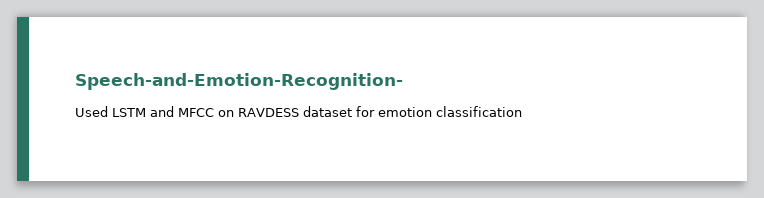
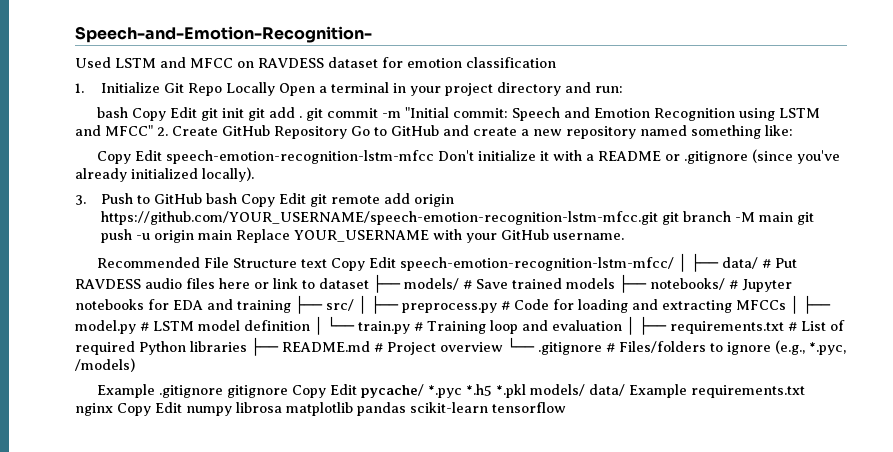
(522, 111) none -> [75,82,623,96] [97,107,821,121] [75,125,793,139] [97,149,841,164] [75,167,254,182] [75,193,454,207] [100,211,814,225] [100,229,624,243] [97,253,798,272] [75,274,792,293] [75,295,831,314] [75,316,845,335] [75,337,846,356] [75,358,135,372] [97,384,806,398] [75,402,566,416] // 1. Initialize Git Repo Locally Open a terminal in your project directory and run: // bash Copy Edit git init git add . git commit -m "Initial commit: Speech and Emotion Recognition using LSTM and MFCC" 2. Create GitHub Repository Go to GitHub and create a new repository named something like: // Copy Edit speech-emotion-recognition-lstm-mfcc Don't initialize it with a README or .gitignore (since you've already initialized locally). // 3. Push to GitHub bash Copy Edit git remote add origin https://github.com/YOUR_USERNAME/speech-emotion-recognition-lstm-mfcc.git git branch -M main git push -u origin main Replace YOUR_USERNAME with your GitHub username. // Recommended File Structure text Copy Edit speech-emotion-recognition-lstm-mfcc/ │ ├── data/ # Put RAVDESS audio files here or link to dataset ├── models/ # Save trained models ├── notebooks/ # Jupyter notebooks for EDA and training ├── src/ │ ├── preprocess.py # Code for loading and extracting MFCCs │ ├── model.py # LSTM model definition │ └── train.py # Training loop and evaluation │ ├── requirements.txt # List of required Python libraries ├── README.md # Project overview └── .gitignore # Files/folders to ignore (e.g., *.pyc, /models) // Example .gitignore gitignore Copy Edit pycache/ *.pyc *.h5 *.pkl models/ data/ Example requirements.txt nginx Copy Edit numpy librosa matplotlib pandas scikit-learn tensorflow

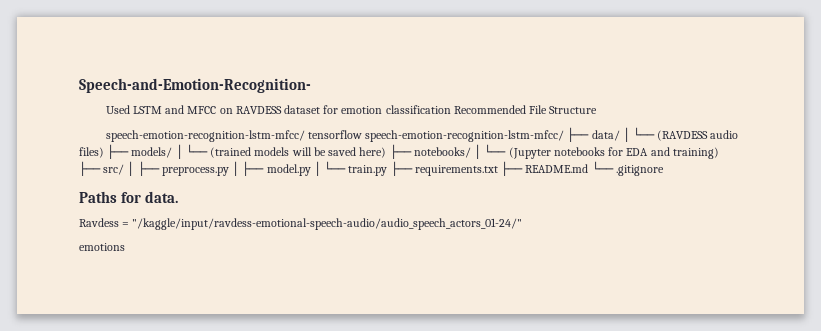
[75,82,623,96] [97,107,821,121] [75,125,793,139] [97,149,841,164] [75,167,254,182] [75,193,454,207] [100,211,814,225] [100,229,624,243] [97,253,798,272] [75,274,792,293] // 1. Initialize Git Repo Locally Open a terminal in your project directory and run: // bash Copy Edit git init git add . git commit -m "Initial commit: Speech and Emotion Recognition using LSTM and MFCC" 2. Create GitHub Repository Go to GitHub and create a new repository named something like: // Copy Edit speech-emotion-recognition-lstm-mfcc Don't initialize it with a README or .gitignore (since you've already initialized locally). // 3. Push to GitHub bash Copy Edit git remote add origin https://github.com/YOUR_USERNAME/speech-emotion-recognition-lstm-mfcc.git git branch -M main git push -u origin main Replace YOUR_USERNAME with your GitHub username. // Recommended File Structure text Copy Edit speech-emotion-recognition-lstm-mfcc/ │ ├── data/ # Put RAVDESS audio files here or link to dataset ├── models/ # Save trained models ├── notebooks/ # Jupyter -> [453,105,598,114] [105,127,739,142] [79,144,551,159] Recommended File Structure // speech-emotion-recognition-lstm-mfcc/ tensorflow speech-emotion-recognition-lstm-mfcc/ ├── data/ │ └── (RAVDESS audio files) ├── models/ │ └── (trained models will be saved here) ├── notebooks/ │ └── (Jupyter
[237,300,291,313] training -> [672,147,719,159] training)
[501,295,831,314] [75,316,845,335] [75,337,846,356] [75,358,135,372] [97,384,806,398] [75,402,566,416] # Code for loading and extracting MFCCs │ ├── model.py # LSTM model definition │ └── train.py # Training loop and evaluation │ ├── requirements.txt # List of required Python libraries ├── README.md # Project overview └── .gitignore # Files/folders to ignore (e.g., *.pyc, /models) // Example .gitignore gitignore Copy Edit pycache/ *.pyc *.h5 *.pkl models/ data/ Example requirements.txt nginx Copy Edit numpy librosa matplotlib pandas scikit-learn tensorflow -> [232,161,664,176] [79,191,179,203] [79,218,523,230] [79,243,125,251] │ ├── model.py │ └── train.py ├── requirements.txt ├── README.md └── .gitignore // Paths for data. // Ravdess = "/kaggle/input/ravdess-emotional-speech-audio/audio_speech_actors_01-24/" // emotions

